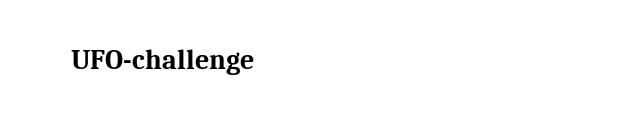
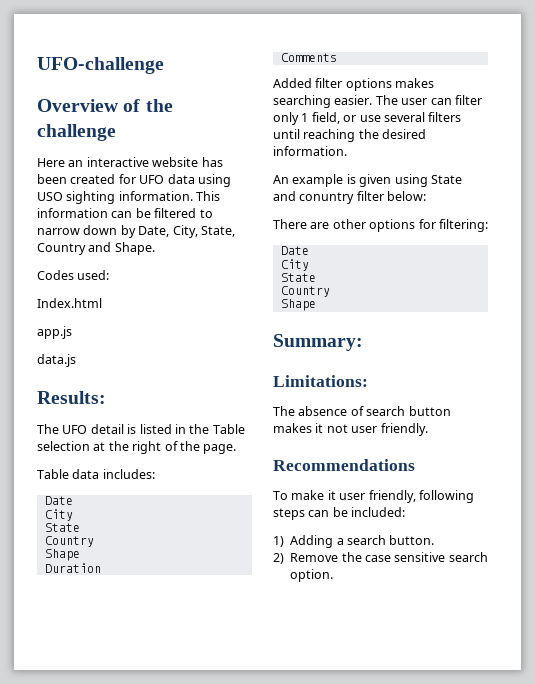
(254, 62) none -> [37,99,173,112] [37,124,116,141] [37,157,223,167] [37,174,231,187] [37,191,221,204] [37,208,213,218] [37,225,235,238] [37,242,155,255] [37,270,110,280] [37,298,102,308] [37,326,72,339] [37,354,76,367] [37,391,106,404] [37,424,245,434] [37,441,237,454] [37,469,155,479] [44,496,73,505] [44,509,73,521] [44,523,80,532] [44,536,94,547] [44,549,80,561] [44,563,101,573] [280,53,337,62] [273,78,435,91] [273,95,482,108] [273,112,462,125] [273,129,427,142] [273,146,347,156] [273,174,462,187] [273,191,427,204] [273,219,488,232] [280,246,309,255] [280,259,309,271] [280,273,316,282] [280,286,330,297] [280,299,316,311] [273,334,363,351] [273,375,368,387] [273,406,451,416] [273,423,428,436] [273,459,415,471] [273,490,474,503] [273,507,406,520] [273,535,435,548] [273,552,488,564] [290,569,334,582] // Overview of the challenge // Here an interactive website has been created for UFO data using USO sighting information. This information can be filtered to narrow down by Date, City, State, Country and Shape. // Codes used: // Index.html // app.js // data.js // Results: // The UFO detail is listed in the Table selection at the right of the page. // Table data includes: // Date // City // State // Country // Shape // Duration // Comments // Added filter options makes searching easier. The user can filter only 1 field, or use several filters until reaching the desired information. // An example is given using State and conuntry filter below: // There are other options for filtering: // Date // City // State // Country // Shape // Summary: // Limitations: // The absence of search button makes it not user friendly. // Recommendations // To make it user friendly, following steps can be included: // 1) Adding a search button. // 2) Remove the case sensitive search option.

